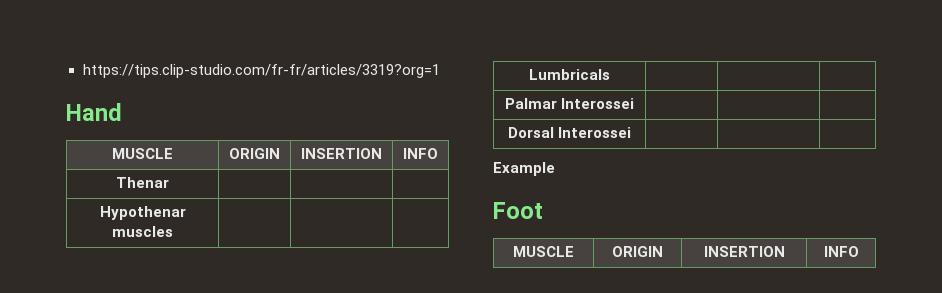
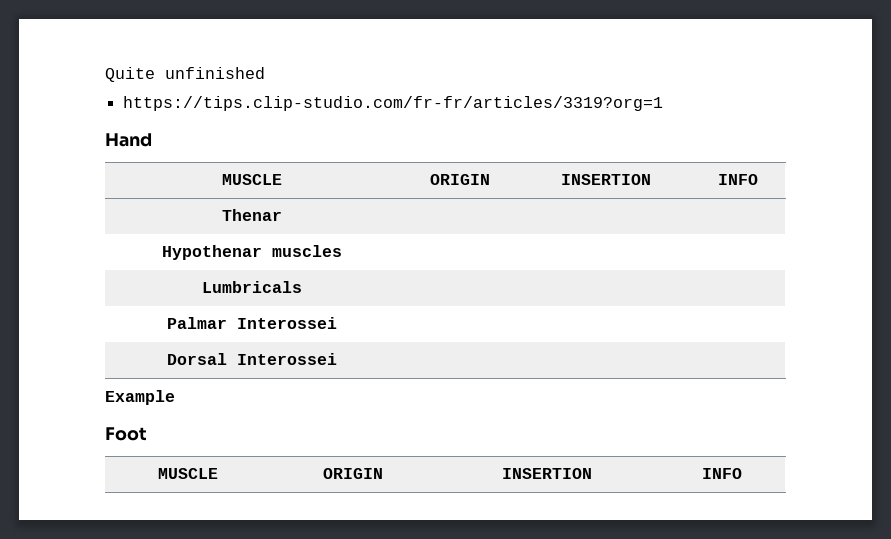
(82, 71) none -> [105,67,265,82] Quite unfinished //

